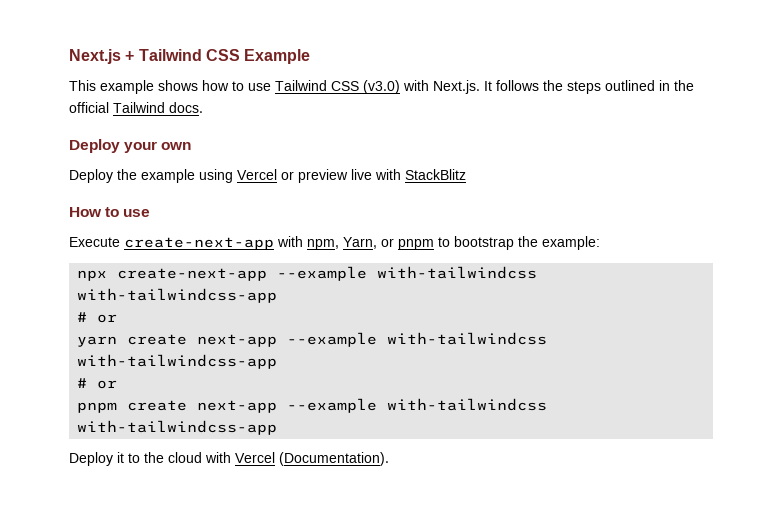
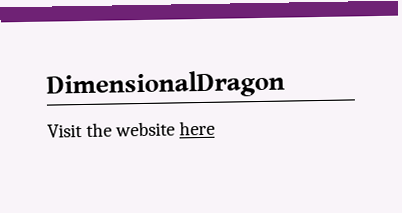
[69,49,311,64] [69,80,694,94] [69,102,203,113] [69,139,192,153] [69,169,466,183] [69,207,151,217] [69,236,600,250] [77,266,538,281] [77,288,278,303] [77,312,118,323] [77,332,548,347] [77,354,278,369] [77,378,118,389] [77,398,548,413] [77,420,278,435] [69,452,389,466] Next.js + Tailwind CSS Example // This example shows how to use Tailwind CSS (v3.0) with Next.js. It follows the steps outlined in the official Tailwind docs. // Deploy your own // Deploy the example using Vercel or preview live with StackBlitz // How to use // Execute create-next-app with npm, Yarn, or pnpm to bootstrap the example: // npx create-next-app --example with-tailwindcss with-tailwindcss-app // # or // yarn create next-app --example with-tailwindcss with-tailwindcss-app // # or // pnpm create next-app --example with-tailwindcss with-tailwindcss-app // Deploy it to the cloud with Vercel (Documentation). -> [46,69,285,100] [47,120,216,138] DimensionalDragon // Visit the website here

